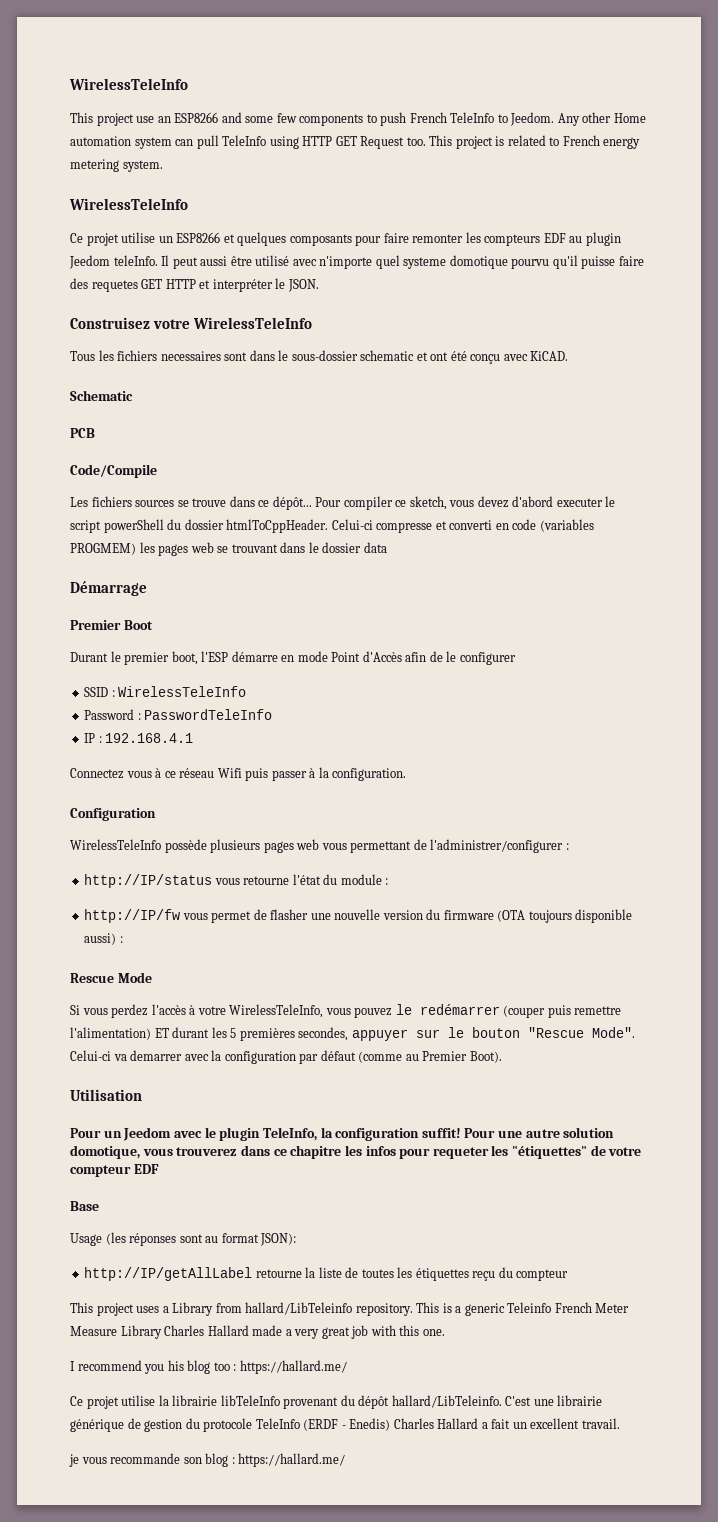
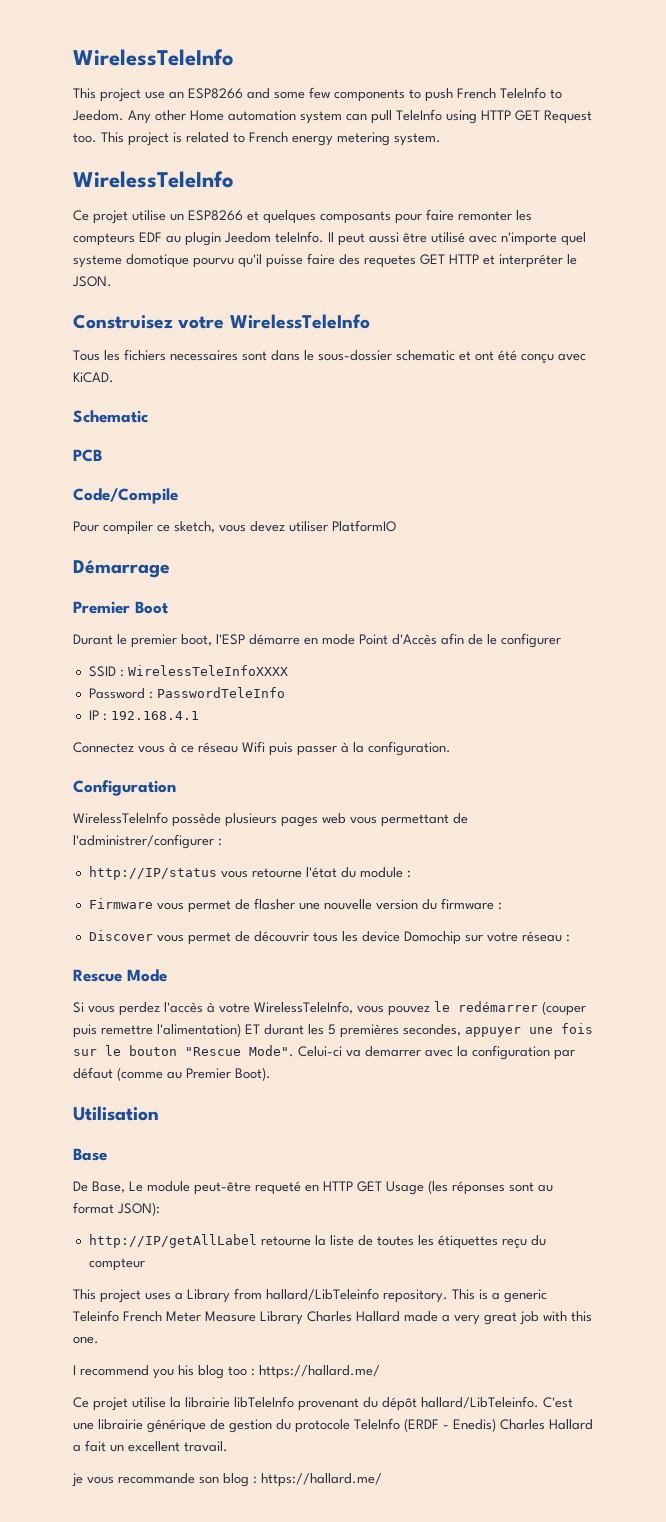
[70,496,312,510] Les fichiers sources se trouve dans ce dépôt... -> (178, 496) none
[512,496,616,507] [70,519,594,533] [70,542,387,556] d'abord executer le script powerShell du dossier htmlToCppHeader. Celui-ci compresse et converti en code (variables PROGMEM) les pages web se trouvant dans le dossier data -> [289,520,396,532] utiliser PlatformIO
[118,686,247,697] WirelessTeleInfo -> [127,665,288,676] WirelessTeleInfoXXXX
[84,909,181,923] http://IP/fw -> [88,898,153,909] Firmware
[497,909,633,923] [84,933,117,945] (OTA toujours disponible aussi) -> [497,902,502,910] [88,930,562,945] : // Discover vous permet de découvrir tous les device Domochip sur votre réseau
(408, 1035) none -> [529,1023,593,1034] une fois
[70,1127,615,1141] [70,1145,642,1159] [70,1164,159,1177] [70,1201,99,1211] Pour un Jeedom avec le plugin TeleInfo, la configuration suffit! Pour une autre solution domotique, vous trouverez dans ce chapitre les infos pour requeter les "étiquettes" de votre compteur EDF // Base // -> [73,1148,107,1161] [73,1181,382,1195] Base // De Base, Le module peut-être requeté en HTTP GET

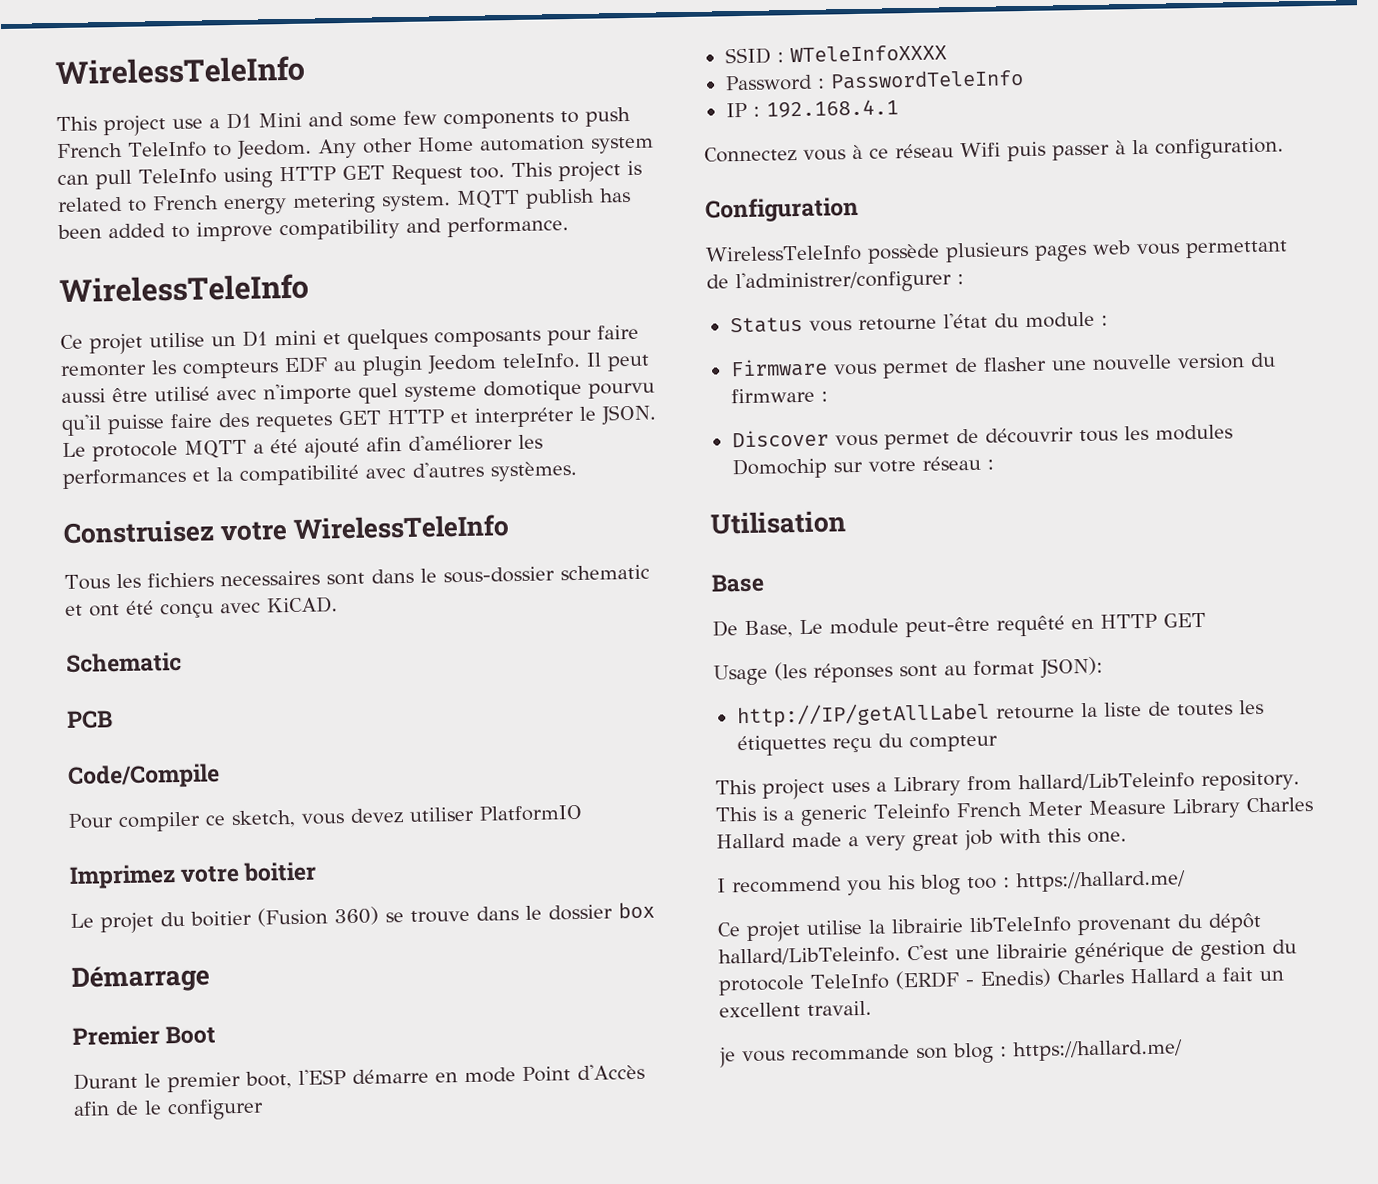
[169,88,243,99] an ESP8266 -> [209,112,302,130] a D1 Mini
(441, 139) none -> [456,187,631,210] [57,216,569,242] MQTT publish has been added to improve compatibility and performance.
[188,210,243,221] ESP8266 -> [242,330,317,347] D1 mini
(112, 281) none -> [62,434,543,462] [62,460,578,490] Le protocole MQTT a été ajouté afin d'améliorer les performances et la compatibilité avec d'autres systèmes.
(396, 526) none -> [69,861,318,889] [70,901,655,934] // Imprimez votre boitier // Le projet du boitier (Fusion 360) se trouve dans le dossier box
[127,665,288,676] WirelessTeleInfoXXXX -> [789,44,947,63] WTeleInfoXXXX
[88,866,217,880] http://IP/status -> [729,316,803,334] Status
[361,931,400,942] device -> [1154,424,1233,441] modules
[73,969,167,982] [73,1001,586,1016] [73,1023,593,1038] [73,1045,575,1060] [73,1067,271,1081] // Rescue Mode // Si vous perdez l'accès à votre WirelessTeleInfo, vous pouvez le redémarrer (couper puis remettre l'alimentation) ET durant les 5 premières secondes, appuyer une fois sur le bouton "Rescue Mode". Celui-ci va demarrer avec la configuration par défaut (comme au Premier Boot). -> (994, 464) none
[255,1181,301,1195] requeté -> [996,615,1065,637] requêté
(382, 1186) none -> (1206, 620) //

